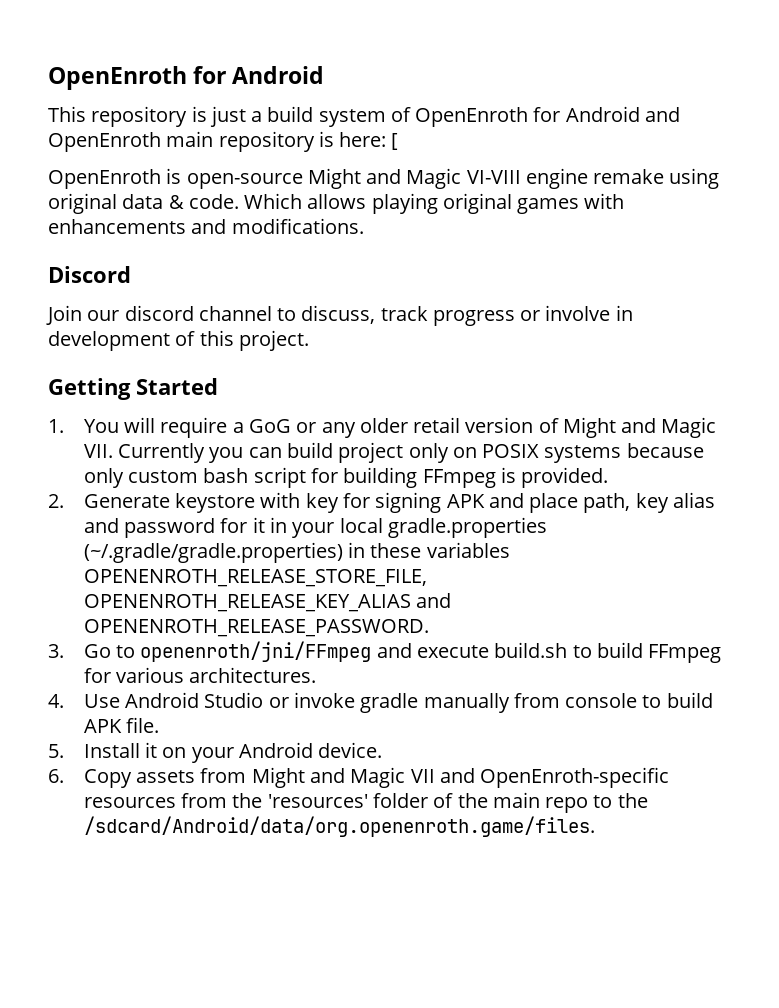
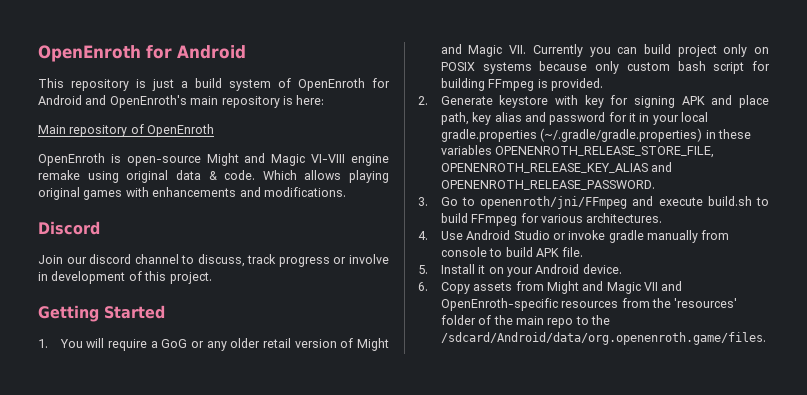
[48,132,161,152] OpenEnroth -> [109,95,187,108] OpenEnroth's
[391,133,399,150] [ -> [38,124,215,137] // Main repository of OpenEnroth

